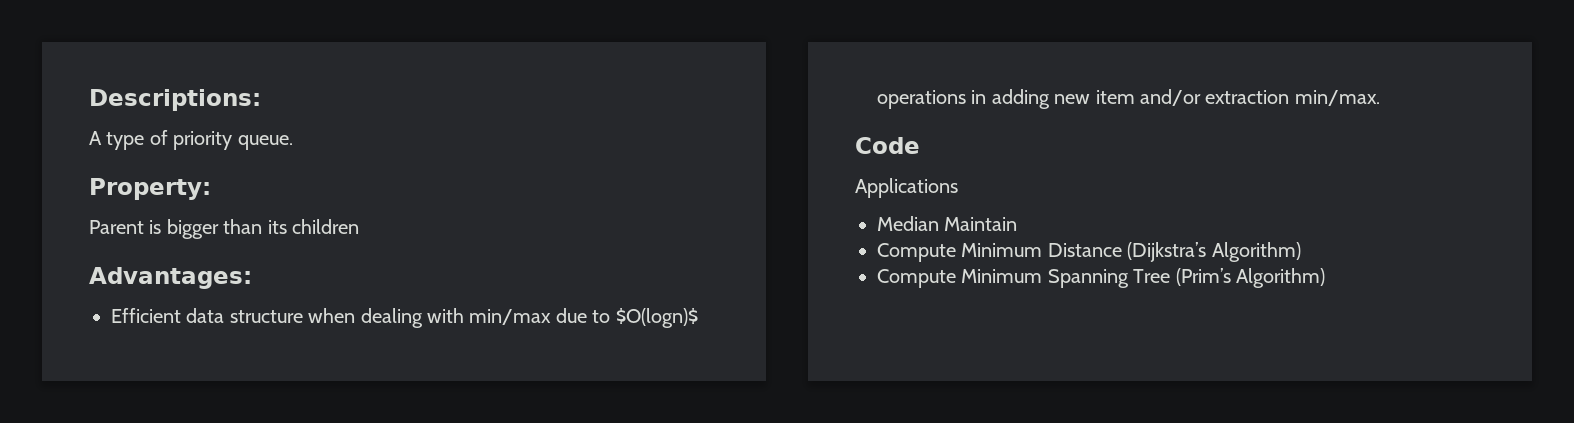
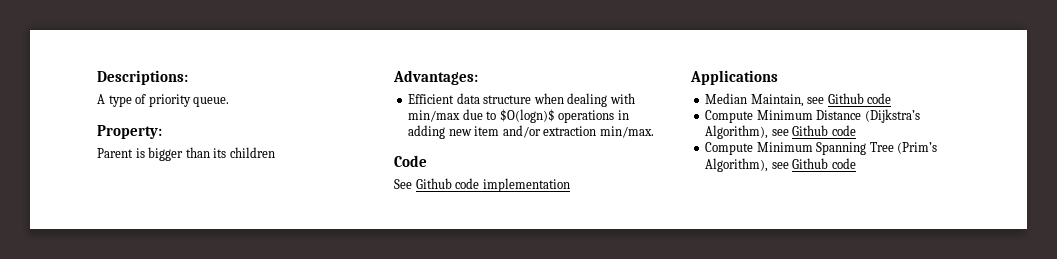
[855,178,958,198] [877,216,1018,231] Applications // Median Maintain -> [394,178,570,192] [690,70,778,85] [705,93,892,107] See Github code implementation // Applications // Median Maintain, see Github code
[1211,242,1301,262] Algorithm) -> [705,125,856,139] Algorithm), see Github code
[1235,268,1325,288] Algorithm) -> [705,158,856,172] Algorithm), see Github code

